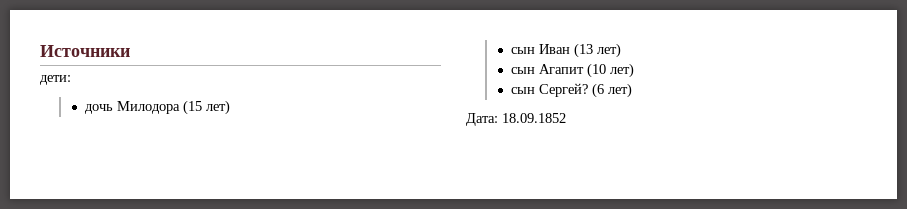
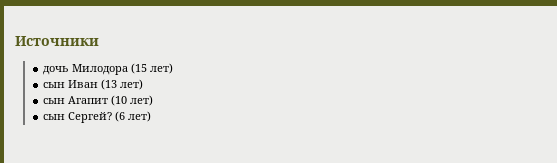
[40,75,71,85] // дети: -> (99, 41) none
[466,113,566,126] // Дата: 18.09.1852 -> (151, 116) none

